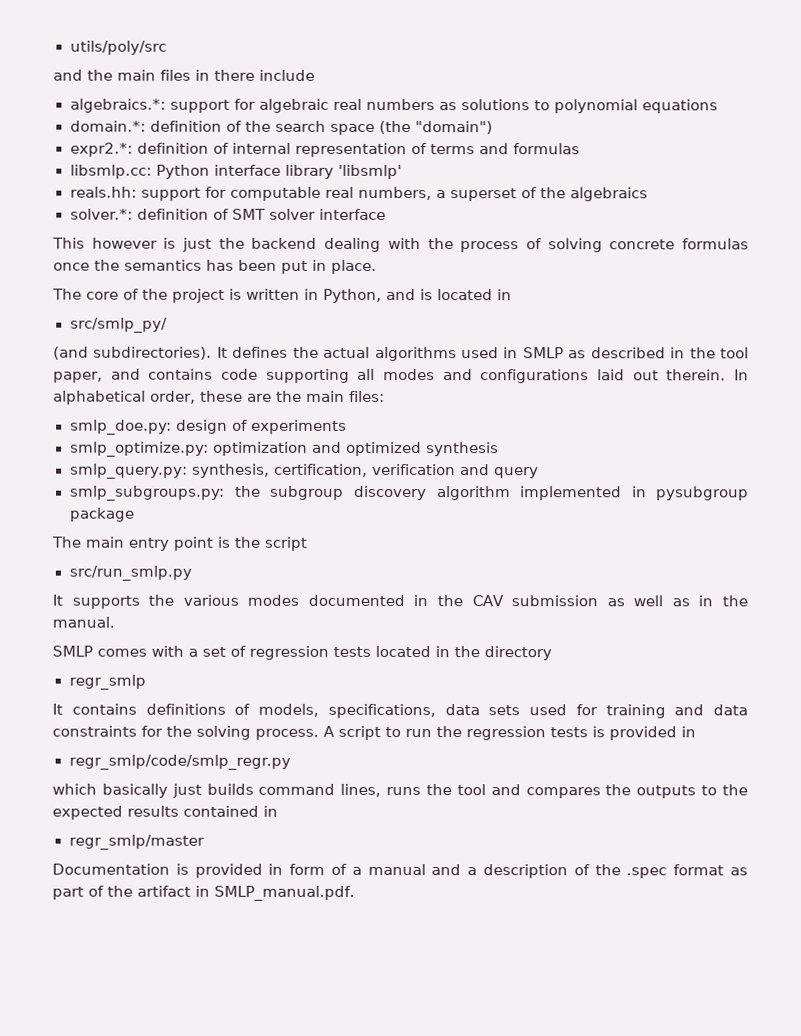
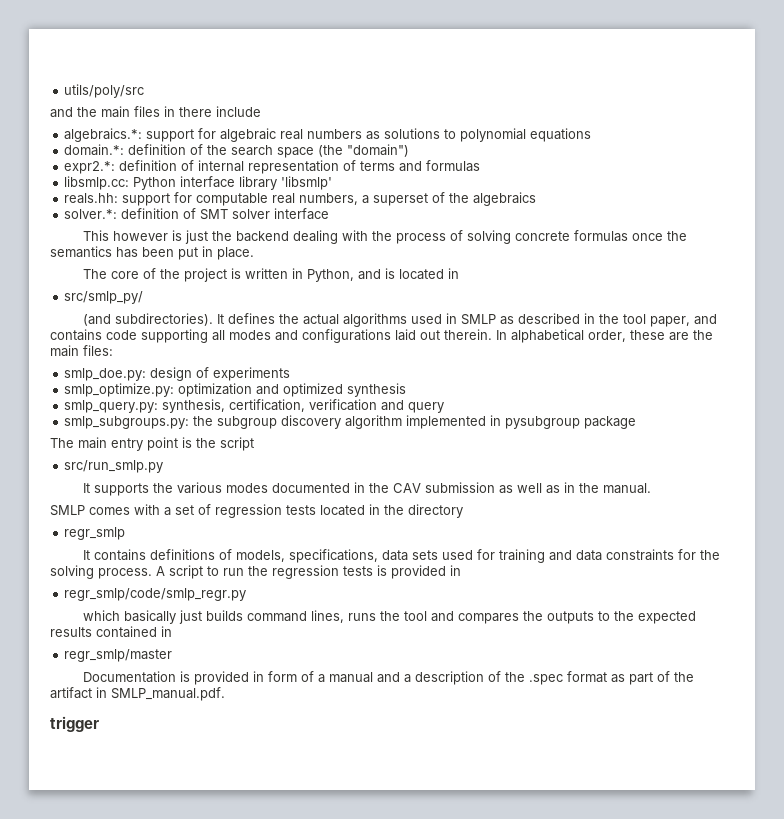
(355, 893) none -> [50,716,99,732] // trigger

